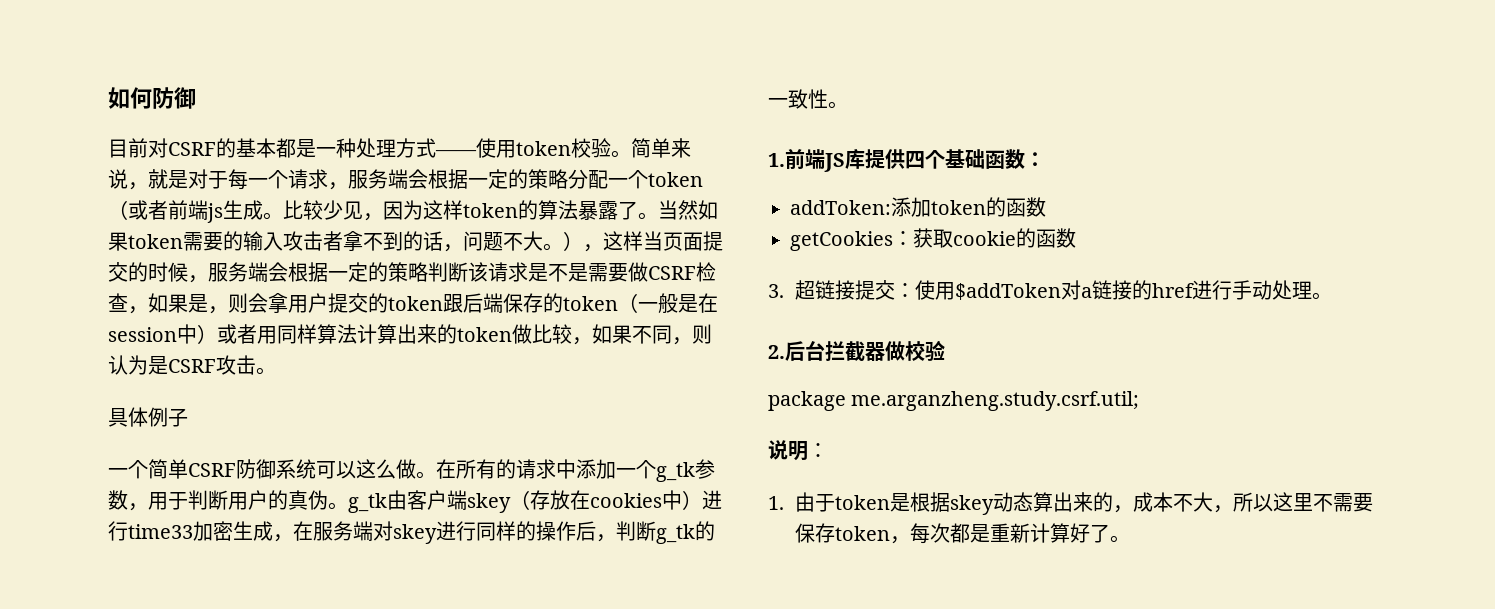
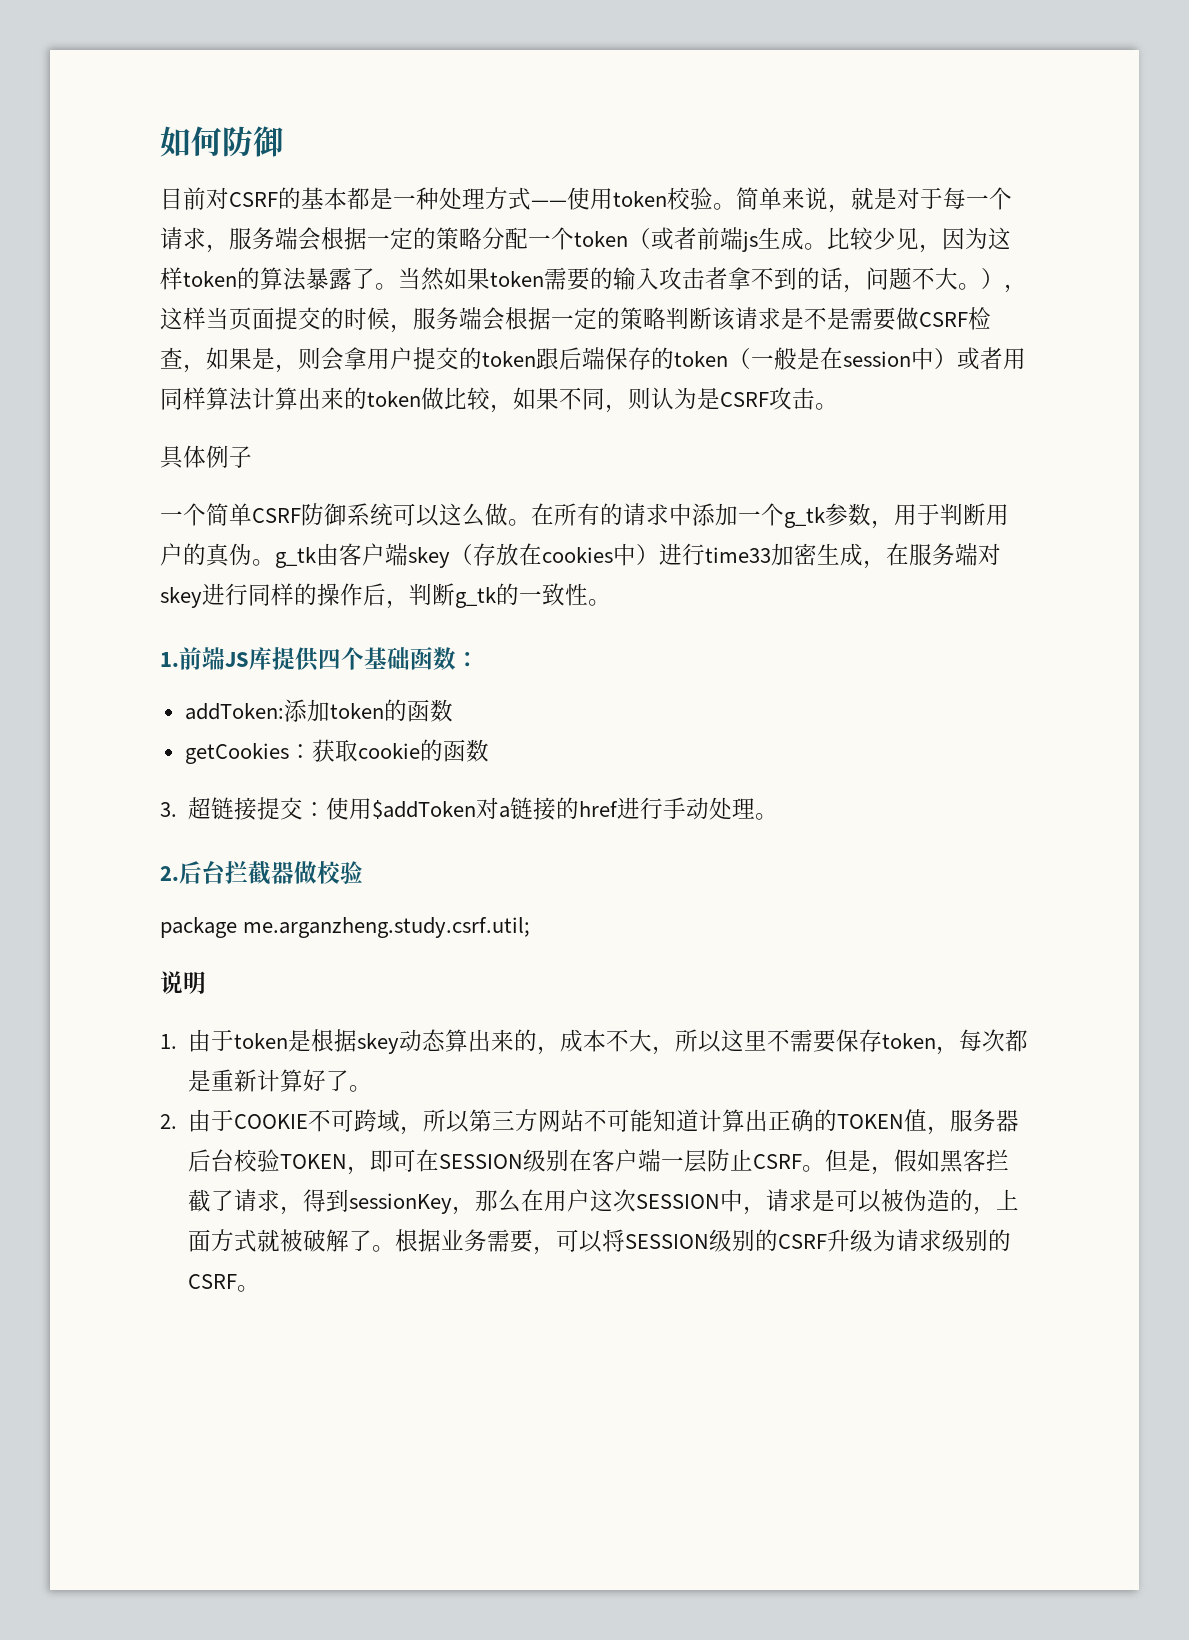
[808,443,828,458] ： -> (206, 982) none
(1130, 539) none -> [160,1109,1020,1135] [188,1149,1010,1175] [188,1189,1020,1215] [188,1229,1012,1255] [188,1274,261,1292] // 2.由于COOKIE不可跨域，所以第三方网站不可能知道计算出正确的TOKEN值，服务器后台校验TOKEN，即可在SESSION级别在客户端一层防止CSRF。但是，假如黑客拦截了请求，得到sessionKey，那么在用户这次SESSION中，请求是可以被伪造的，上面方式就被破解了。根据业务需要，可以将SESSION级别的CSRF升级为请求级别的CSRF。

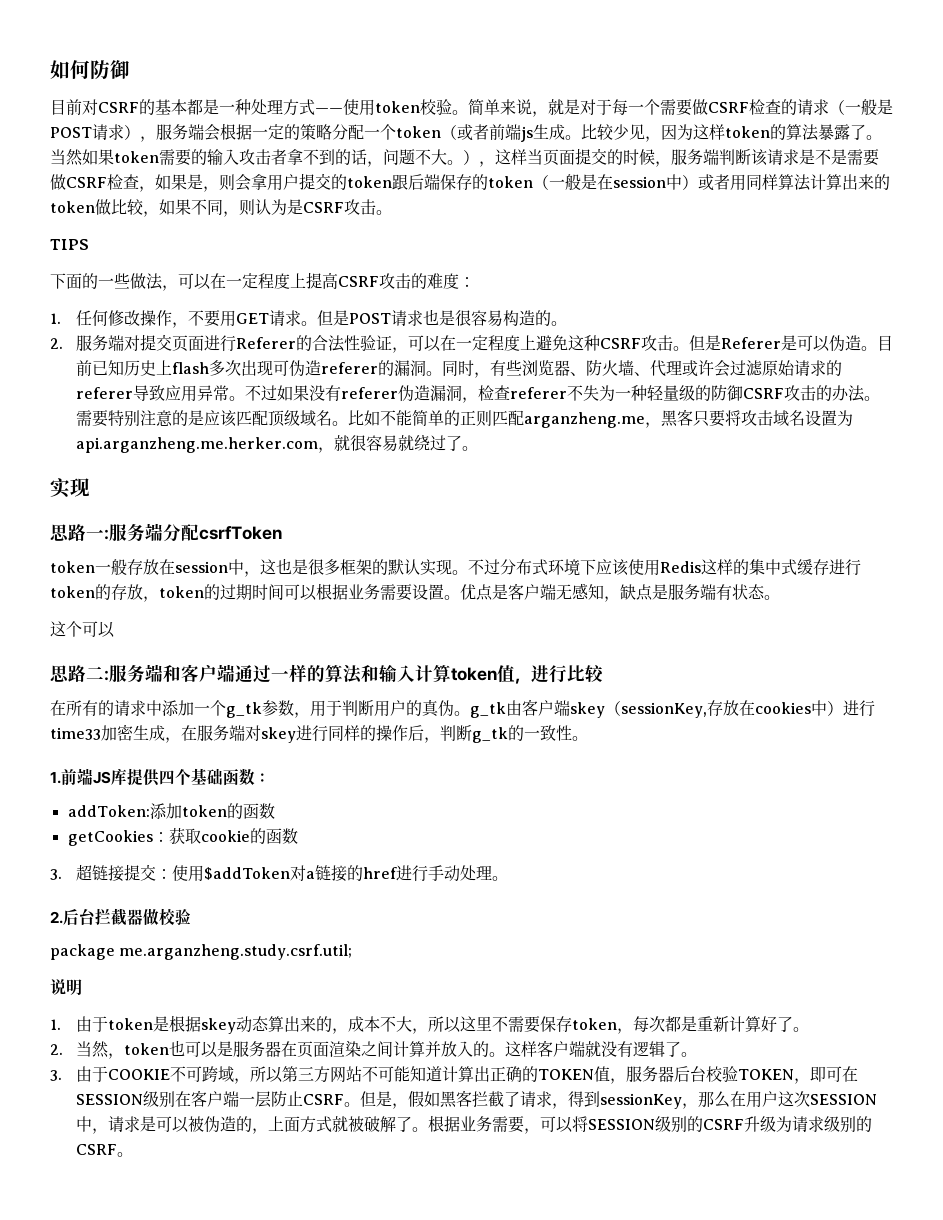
[160,227,206,250] 请求 -> [660,99,893,116] [50,124,140,140] 需要做CSRF检查的请求（一般是POST请求）
[482,307,666,331] 会根据一定的策略 -> (719, 157) none
[160,445,252,469] [160,503,531,527] 具体例子 // 一个简单CSRF防御系统可以这么做。 -> [50,239,89,250] [50,272,475,291] [50,309,567,328] [50,334,893,353] [75,359,842,378] [75,384,880,403] [75,409,853,428] [75,434,478,453] [50,478,90,498] [50,523,282,542] [50,558,861,577] [50,583,780,602] [50,621,115,638] [50,664,604,684] TIPS // 下面的一些做法，可以在一定程度上提高CSRF攻击的难度： // 1.任何修改操作，不要用GET请求。但是POST请求也是很容易构造的。 // 2.服务端对提交页面进行Referer的合法性验证，可以在一定程度上避免这种CSRF攻击。但是Referer是可以伪造。目前已知历史上flash多次出现可伪造referer的漏洞。同时，有些浏览器、防火墙、代理或许会过滤原始请求的referer导致应用异常。不过如果没有referer伪造漏洞，检查referer不失为一种轻量级的防御CSRF攻击的办法。需要特别注意的是应该匹配顶级域名。比如不能简单的正则匹配arganzheng.me，黑客只要将攻击域名设置为api.arganzheng.me.herker.com，就很容易就绕过了。 // 实现 // 思路一:服务端分配csrfToken // token一般存放在session中，这也是很多框架的默认实现。不过分布式环境下应该使用Redis这样的集中式缓存进行token的存放，token的过期时间可以根据业务需要设置。优点是客户端无感知，缺点是服务端有状态。 // 这个可以 // 思路二:服务端和客户端通过一样的算法和输入计算token值，进行比较 //
(473, 554) none -> [621,702,707,718] sessionKey,
(177, 1121) none -> [75,1040,697,1059] [50,1070,62,1081] 当然，token也可以是服务器在页面渲染之间计算并放入的。这样客户端就没有逻辑了。 // 3.

